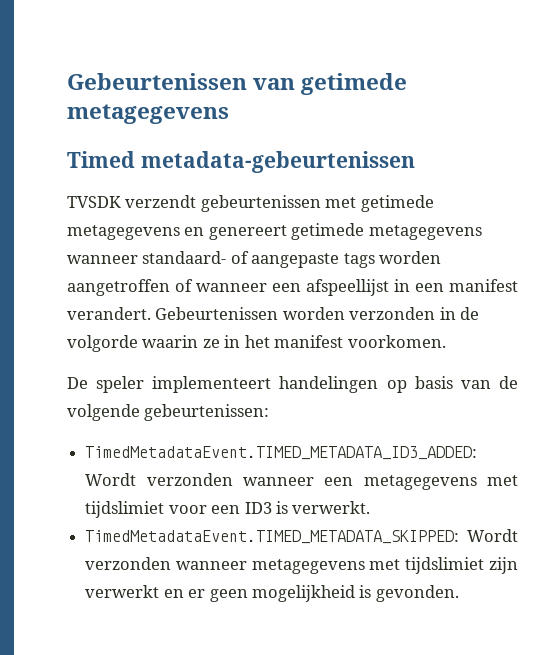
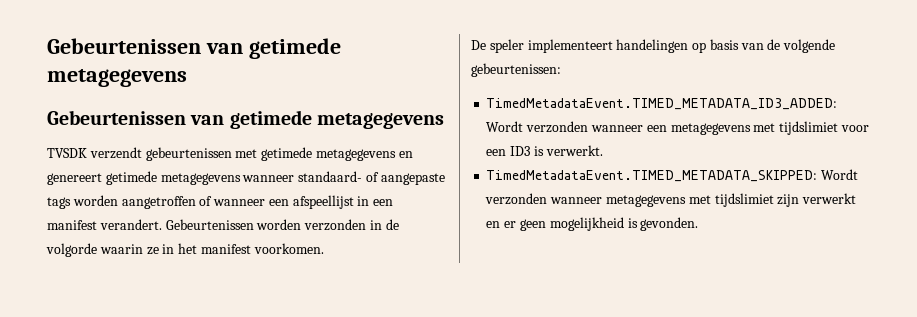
[67,73,408,95] [67,104,229,124] [67,151,415,173] Gebeurtenissen van getimede metagegevens // Timed metadata-gebeurtenissen -> [47,38,341,59] [47,69,187,87] [47,110,444,129] Gebeurtenissen van getimede metagegevens // Gebeurtenissen van getimede metagegevens

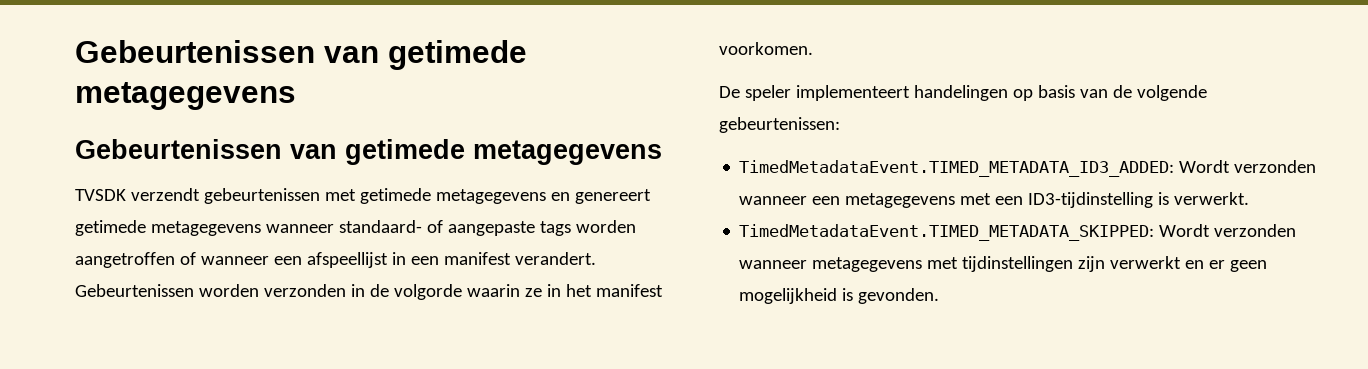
[779,121,869,135] [486,146,531,156] tijdslimiet voor een ID3 -> [995,192,1154,208] een ID3-tijdinstelling
[714,193,774,207] tijdslimiet -> [962,256,1074,272] tijdinstellingen

